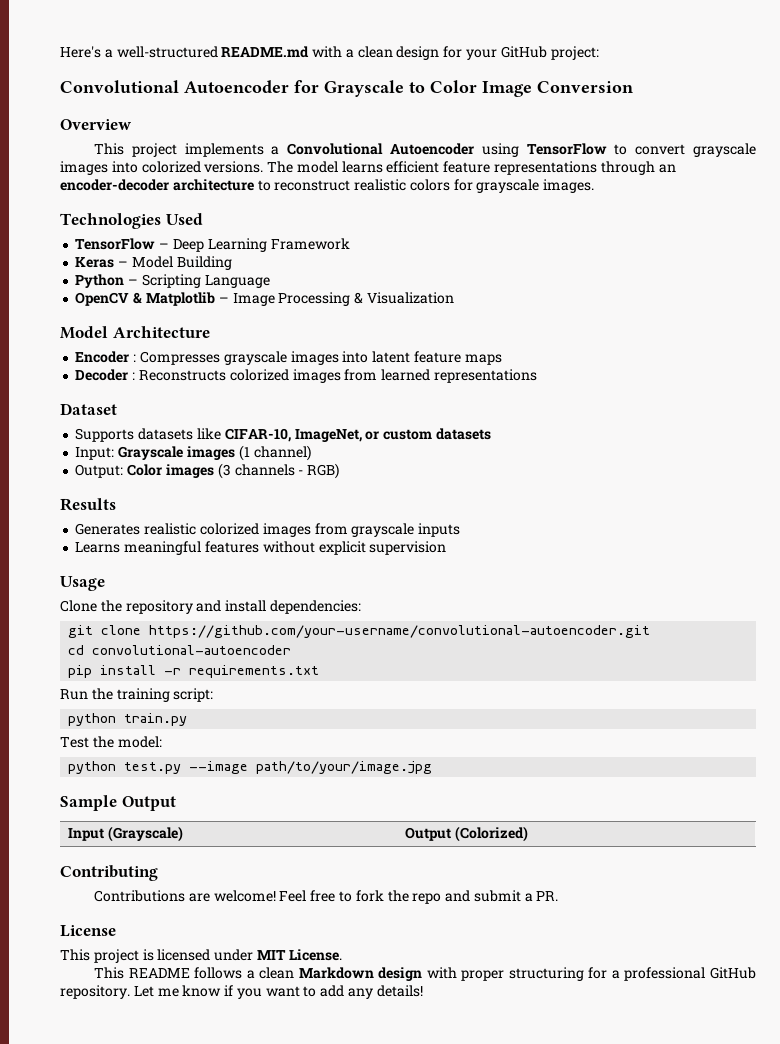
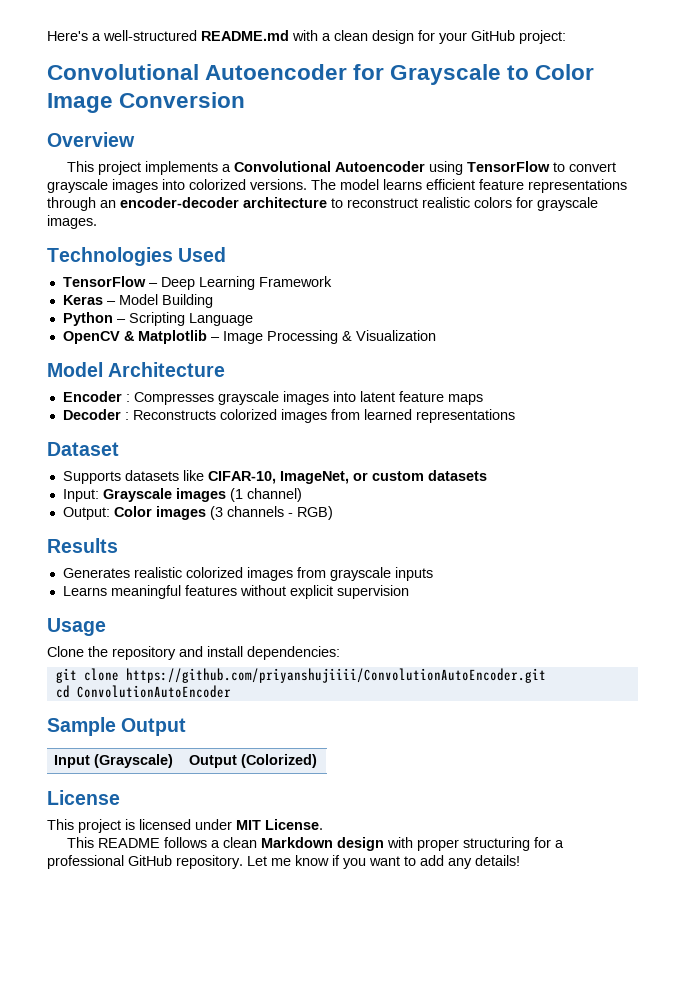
[149,625,651,638] https://github.com/your-username/convolutional-autoencoder.git -> [125,668,546,683] https://github.com/priyanshujiiii/ConvolutionAutoEncoder.git
[92,645,292,655] [68,665,320,678] [60,688,214,702] [68,713,188,726] [60,736,162,748] [68,761,433,774] convolutional-autoencoder // pip install -r requirements.txt // Run the training script: // python train.py // Test the model: // python test.py --image path/to/your/image.jpg -> [76,685,231,698] ConvolutionAutoEncoder
[60,865,158,881] [94,890,559,904] // Contributing // Contributions are welcome! Feel free to fork the repo and submit a PR. -> (318, 761) none

